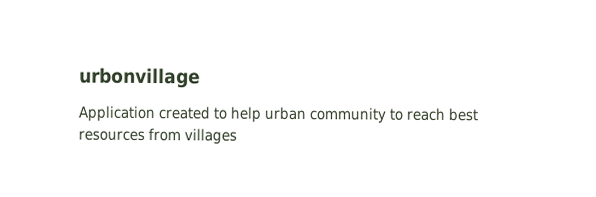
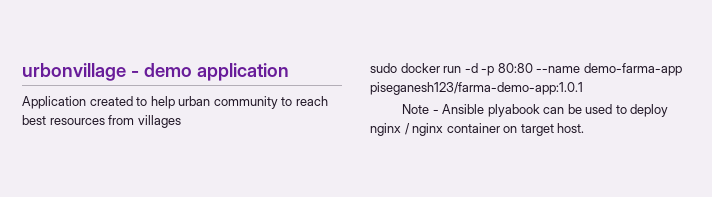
(201, 78) none -> [130,63,289,81] - demo application
(237, 136) none -> [370,63,682,76] [370,82,583,95] [402,104,669,117] [370,123,585,136] // sudo docker run -d -p 80:80 --name demo-farma-app piseganesh123/farma-demo-app:1.0.1 // Note - Ansible plyabook can be used to deploy nginx / nginx container on target host.

